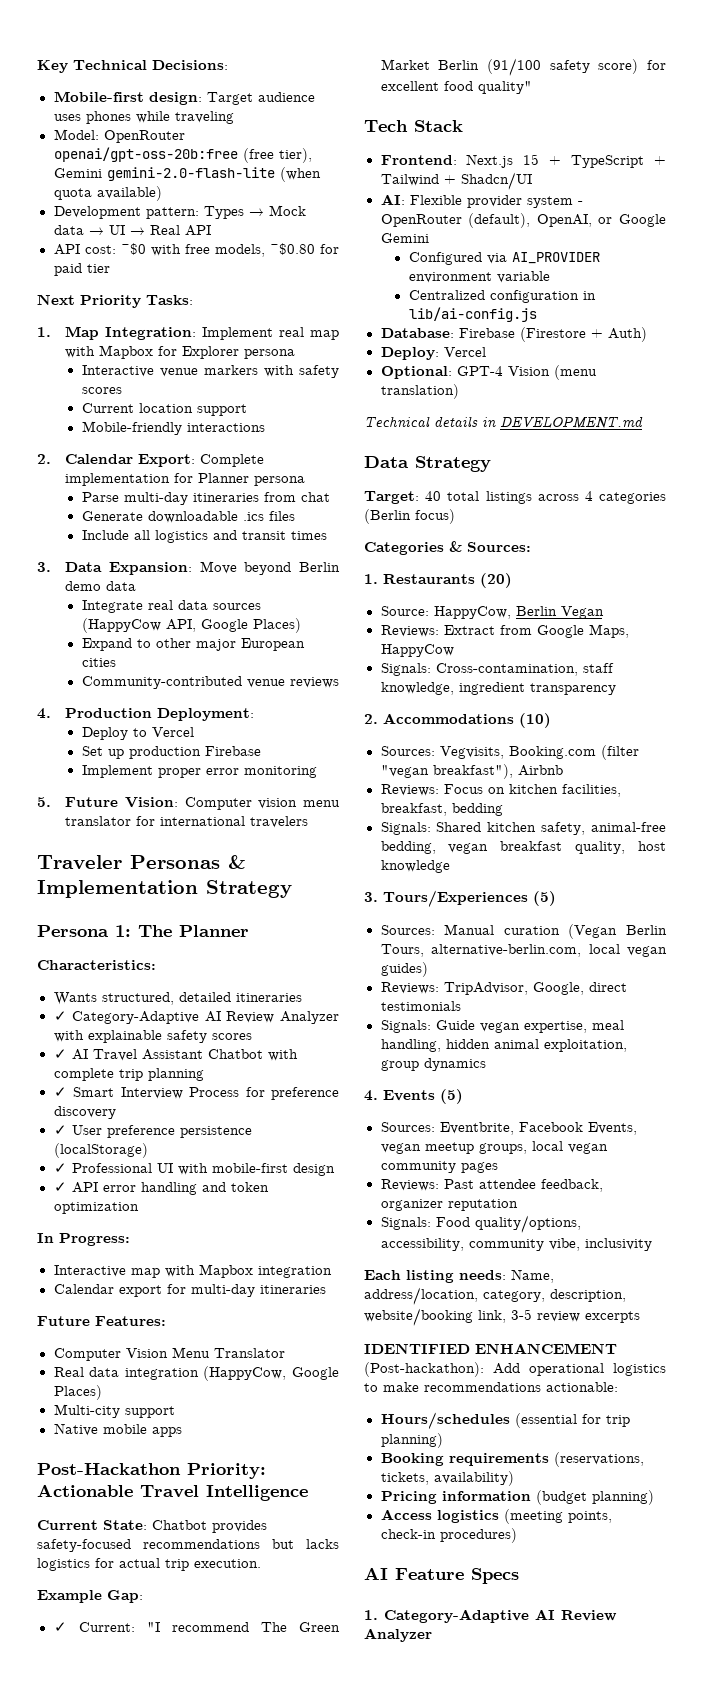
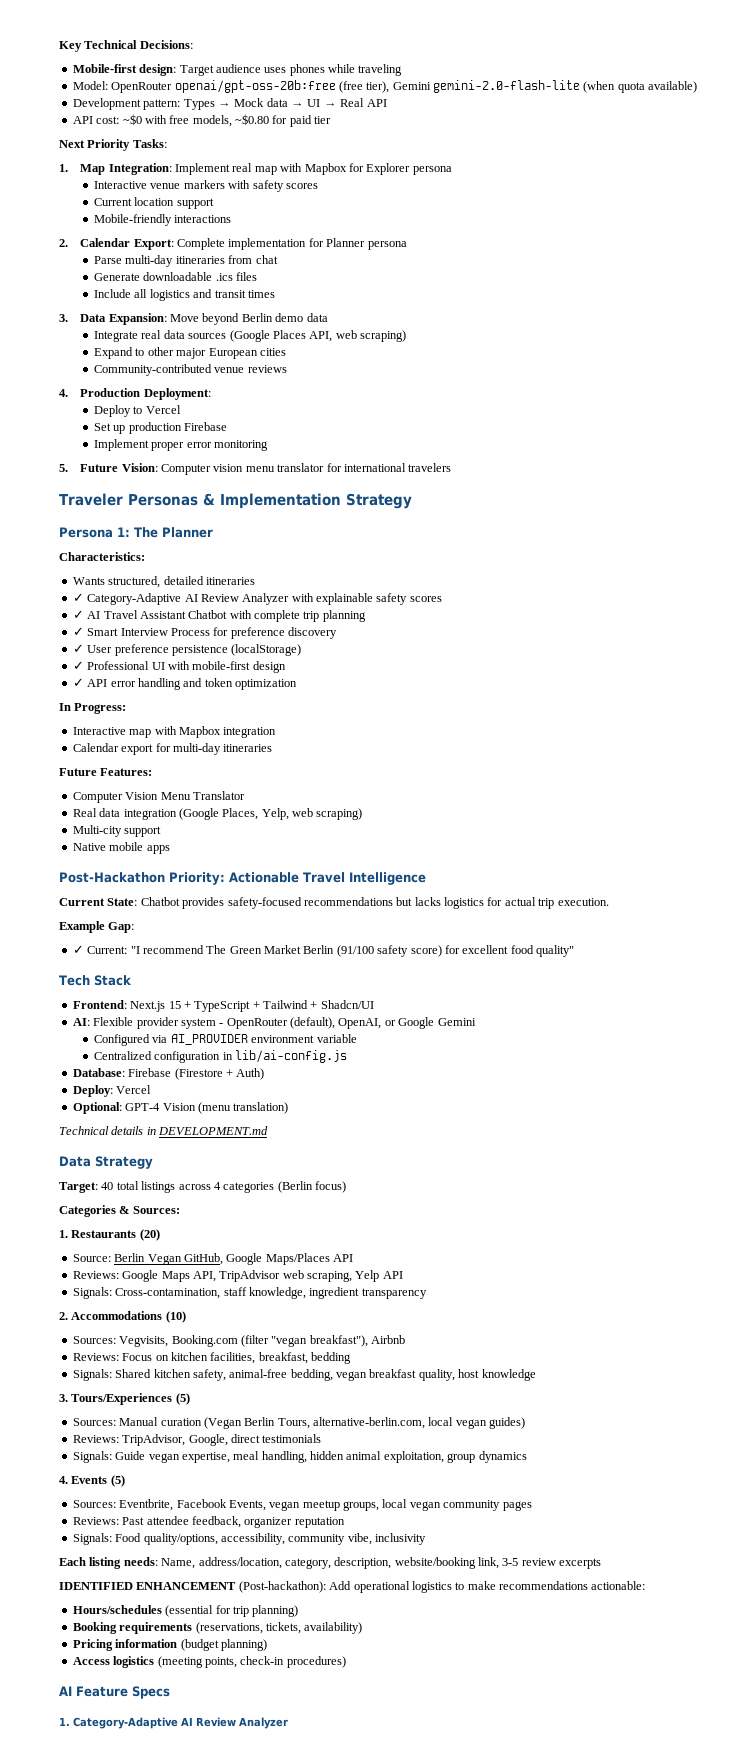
[81,618,301,633] (HappyCow API, Google Places) -> [229,330,407,342] (Google Places API, web scraping)
[203,1366,339,1381] [53,1385,102,1400] (HappyCow, Google Places) -> [178,808,363,820] (Google Places, Yelp, web scraping)
[433,606,511,619] HappyCow, -> (111, 1258) none
[380,624,629,638] [380,644,454,657] // Reviews: Extract from Google Maps, HappyCow -> [183,1253,353,1265] [72,1270,403,1282] GitHub, Google Maps/Places API // Reviews: Google Maps API, TripAdvisor web scraping, Yelp API

